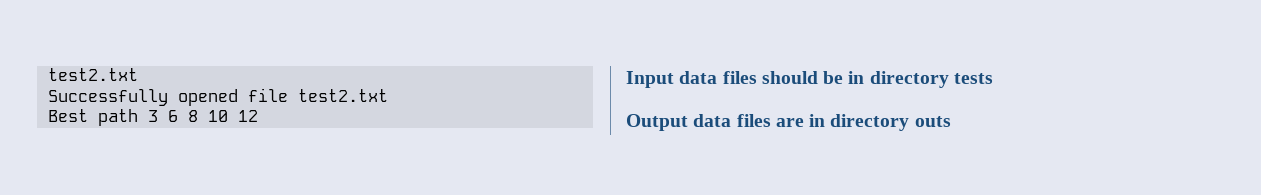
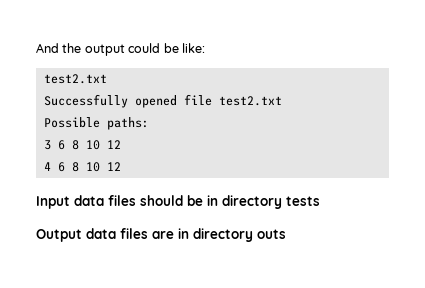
(47, 74) none -> [36,43,205,56] And the output could be like: //
[47,109,138,126] Best path -> [43,117,149,130] Possible paths: //
(258, 116) none -> [43,162,121,172] // 4 6 8 10 12

